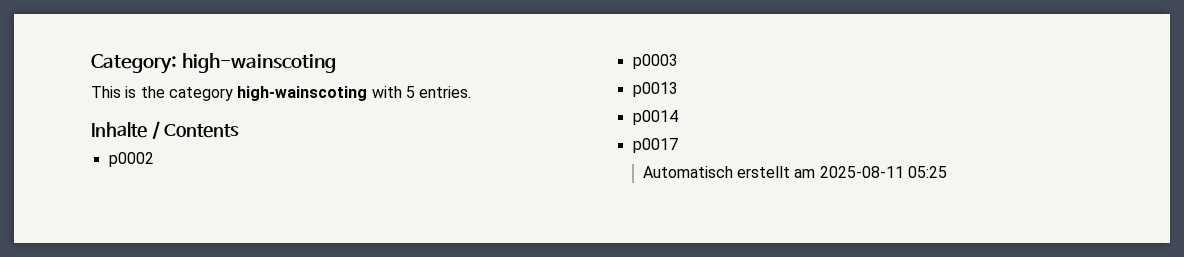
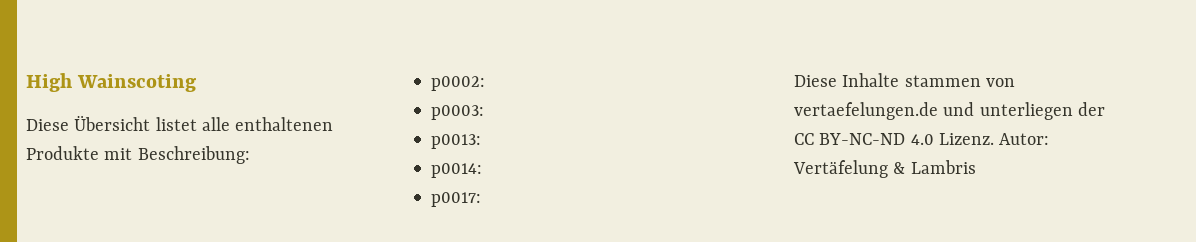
[91,53,336,74] [91,86,472,101] [91,121,240,139] [108,152,154,167] [632,54,678,69] [632,82,678,97] [632,110,678,125] [632,138,678,153] [642,166,948,178] Category: high-wainscoting // This is the category high-wainscoting with 5 entries. // Inhalte / Contents // p0002 // p0003 // p0013 // p0014 // p0017 // Automatisch erstellt am 2025-08-11 05:25 -> [26,73,197,92] [26,115,334,131] [26,146,250,164] [431,76,486,91] [431,105,485,120] [431,134,482,149] [431,163,483,178] [431,192,482,207] [794,73,1015,87] [794,102,1105,120] [794,133,1050,145] [793,160,976,178] High Wainscoting // Diese Übersicht listet alle enthaltenen Produkte mit Beschreibung: // p0002: // p0003: // p0013: // p0014: // p0017: // Diese Inhalte stammen von vertaefelungen.de und unterliegen der CC BY-NC-ND 4.0 Lizenz. Autor: Vertäfelung & Lambris

